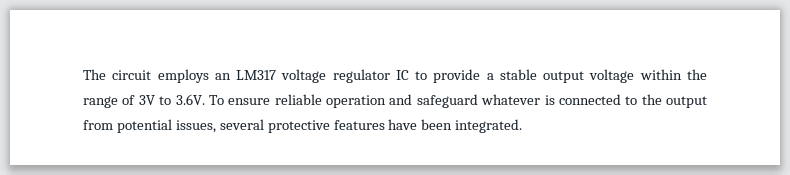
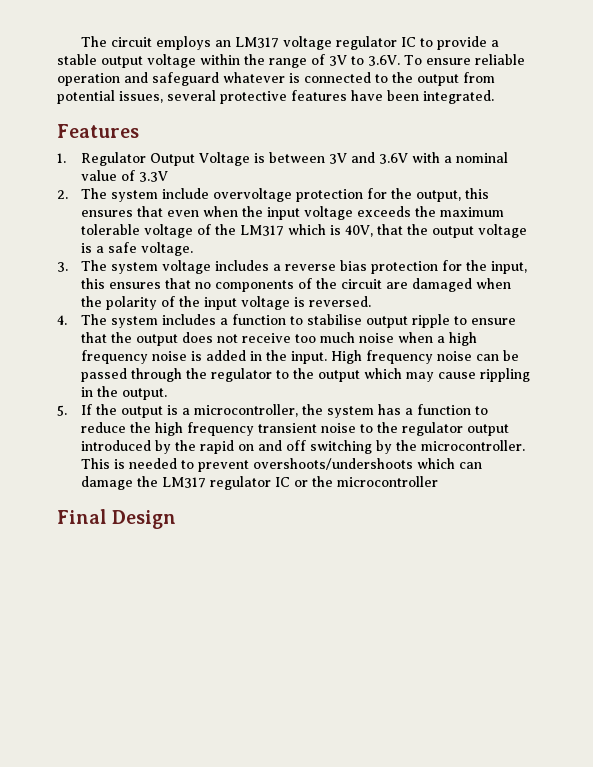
(523, 126) none -> [57,124,139,138] [57,152,509,166] [81,170,169,182] [57,188,490,202] [81,206,505,220] [81,224,528,238] [81,242,194,256] [57,260,528,274] [81,278,512,292] [81,296,372,310] [57,314,517,328] [81,332,478,346] [81,350,520,364] [81,368,531,382] [81,386,168,400] [57,404,489,418] [81,422,510,436] [81,440,526,454] [81,458,483,472] [81,476,439,490] [57,509,177,529] // Features // 1. Regulator Output Voltage is between 3V and 3.6V with a nominal value of 3.3V // 2. The system include overvoltage protection for the output, this ensures that even when the input voltage exceeds the maximum tolerable voltage of the LM317 which is 40V, that the output voltage is a safe voltage. // 3. The system voltage includes a reverse bias protection for the input, this ensures that no components of the circuit are damaged when the polarity of the input voltage is reversed. // 4. The system includes a function to stabilise output ripple to ensure that the output does not receive too much noise when a high frequency noise is added in the input. High frequency noise can be passed through the regulator to the output which may cause rippling in the output. // 5. If the output is a microcontroller, the system has a function to reduce the high frequency transient noise to the regulator output introduced by the rapid on and off switching by the microcontroller. This is needed to prevent overshoots/undershoots which can damage the LM317 regulator IC or the microcontroller // Final Design

